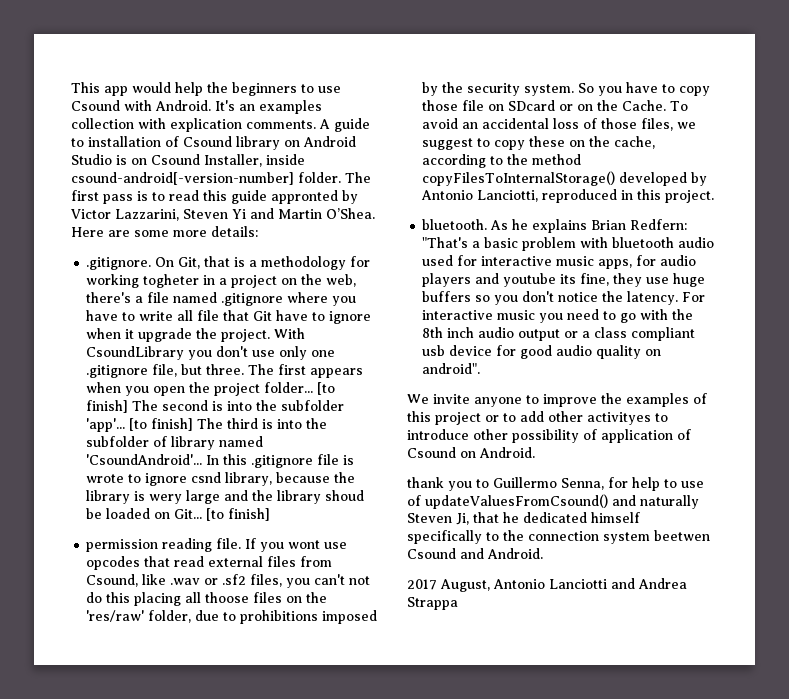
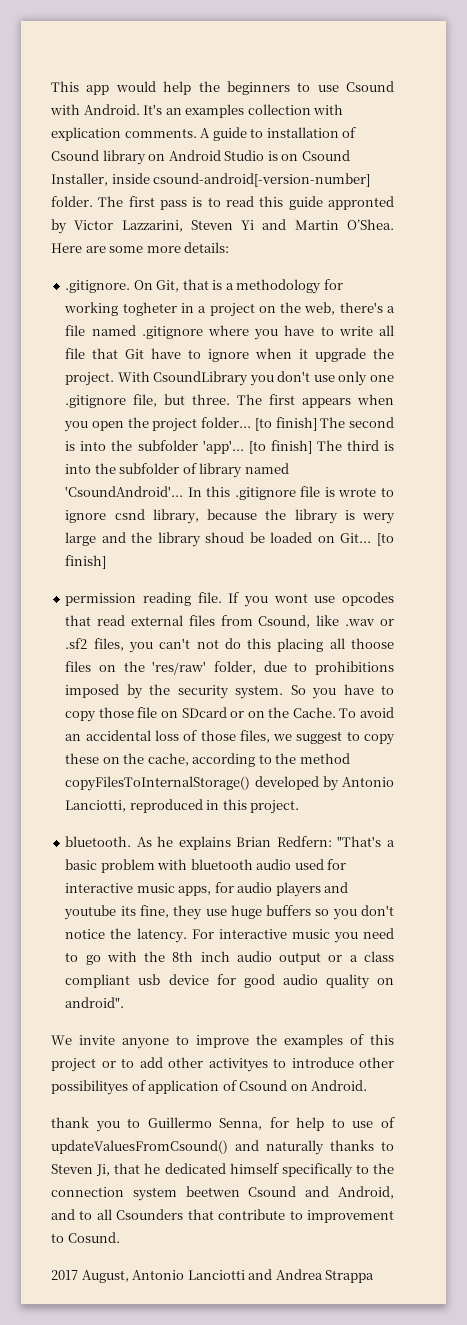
[512,429,579,443] possibility -> [51,1080,128,1095] possibilityes
(699, 502) none -> [330,1140,394,1151] thanks to
[487,548,543,559] Android. -> [338,1186,394,1199] [51,1209,394,1223] [51,1232,120,1243] Android, and to all Csounders that contribute to improvement to Cosund.

